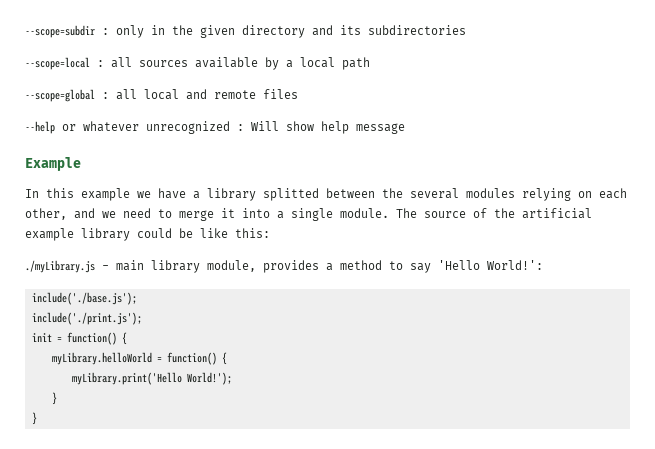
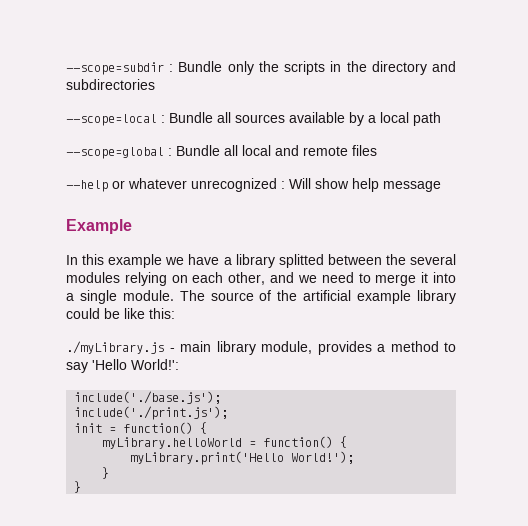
[116,25,144,38] only -> [178,61,326,75] Bundle only the scripts
[200,25,235,38] given -> (367, 66) none
[340,25,361,35] its -> (457, 66) none
(104, 63) none -> [169,112,213,123] Bundle
(109, 95) none -> [176,145,220,156] Bundle

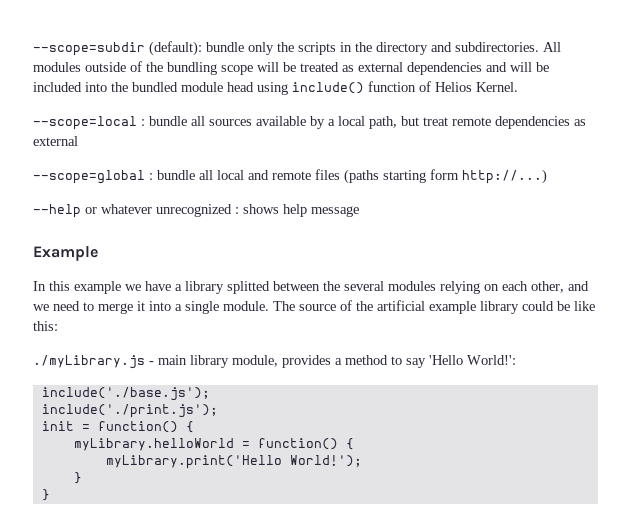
[169,61,223,72] : Bundle -> [149,41,244,56] (default): bundle
[66,79,155,90] subdirectories -> [455,42,561,52] [33,61,549,75] [33,81,518,95] subdirectories. All modules outside of the bundling scope will be treated as external dependencies and will be included into the bundled module head using include() function of Helios Kernel.
[169,112,213,123] Bundle -> [149,116,187,126] bundle
[413,112,441,126] path -> [369,116,586,129] [33,136,78,146] path, but treat remote dependencies as external
[176,145,220,156] Bundle -> [157,170,195,180] bundle
(377, 150) none -> [344,169,547,184] (paths starting form http://...)
[289,178,349,189] Will show -> [243,204,279,214] shows

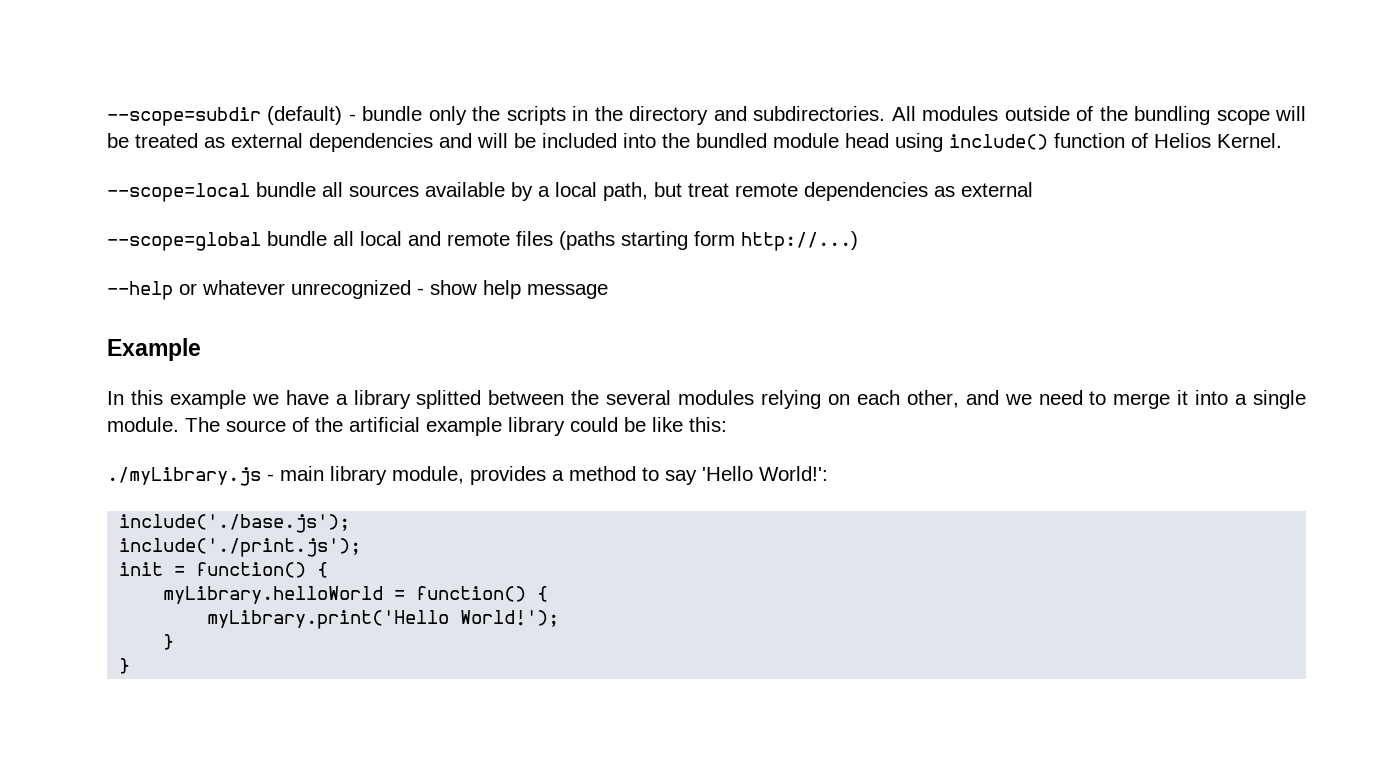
[149,41,202,56] (default): -> [267,106,356,125] (default) -
[141,119,145,126] : -> (250, 192) none
[149,173,153,180] : -> (261, 241) none
[235,204,279,214] : shows -> [417,280,477,295] - show

